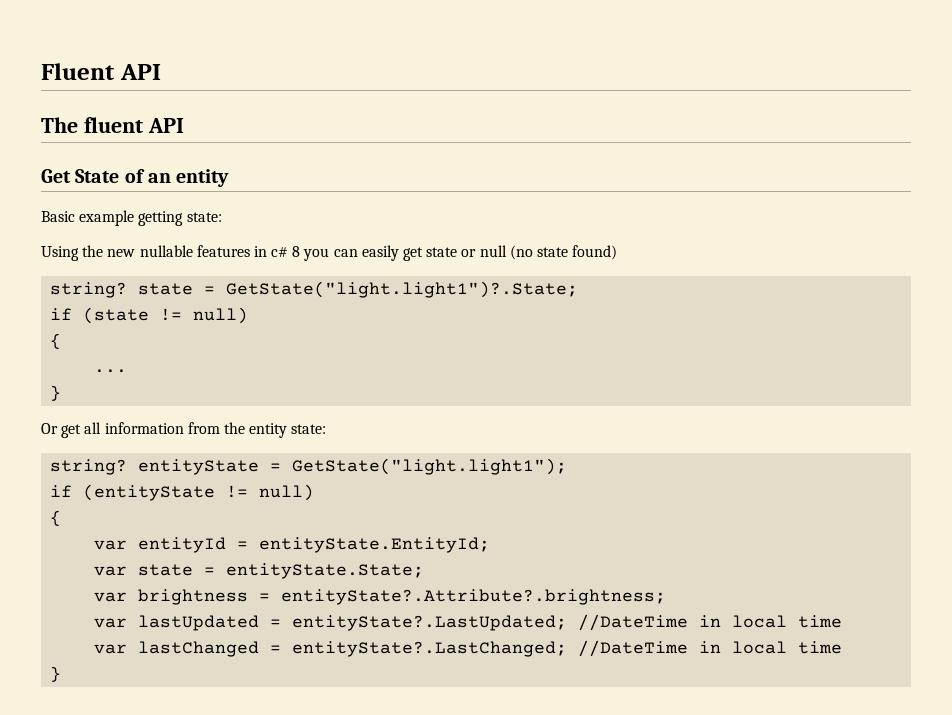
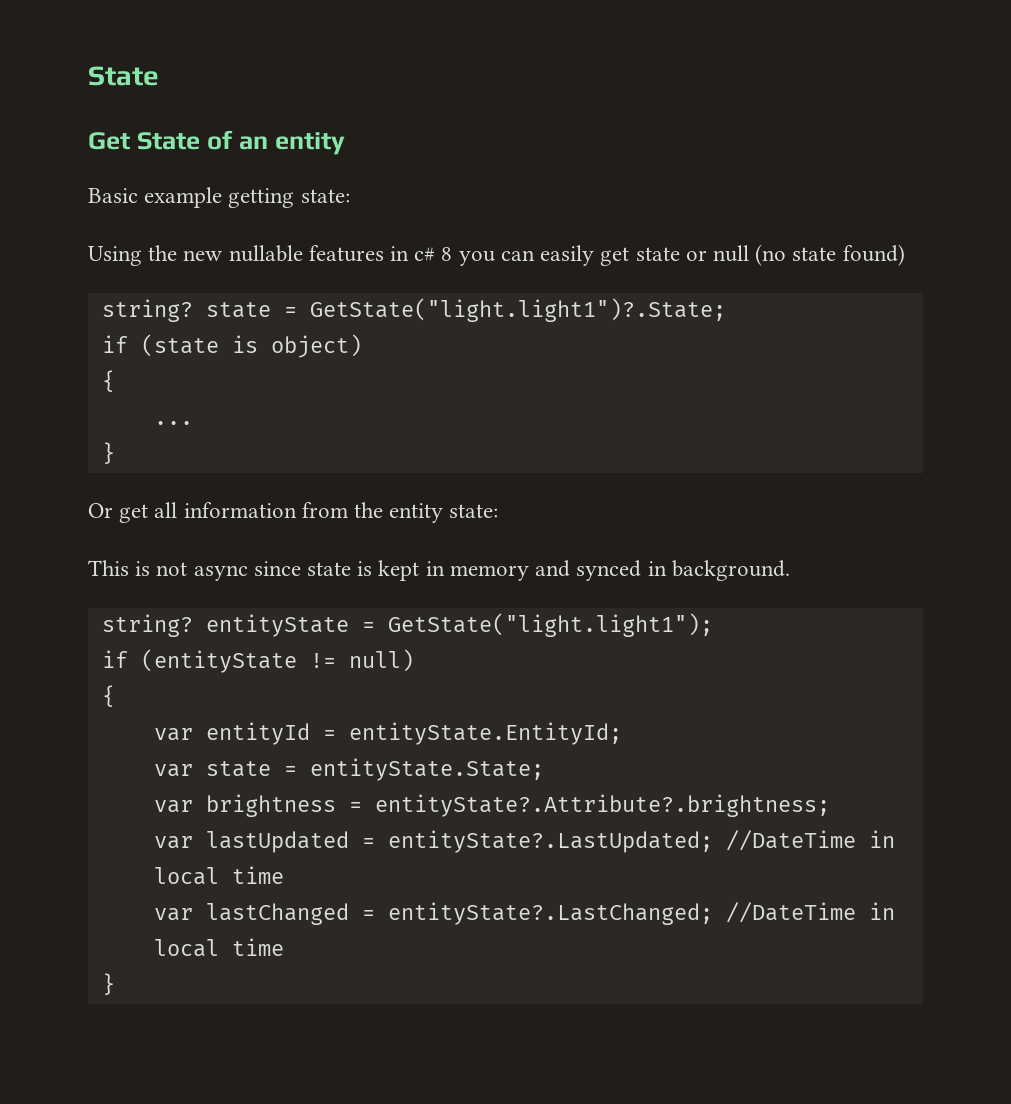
[41,63,161,80] [41,117,184,133] Fluent API // The fluent API -> [88,66,159,86] State
[160,307,249,324] != null) -> [231,334,362,358] is object)
(327, 429) none -> [88,560,790,581] // This is not async since state is kept in memory and synced in background.

